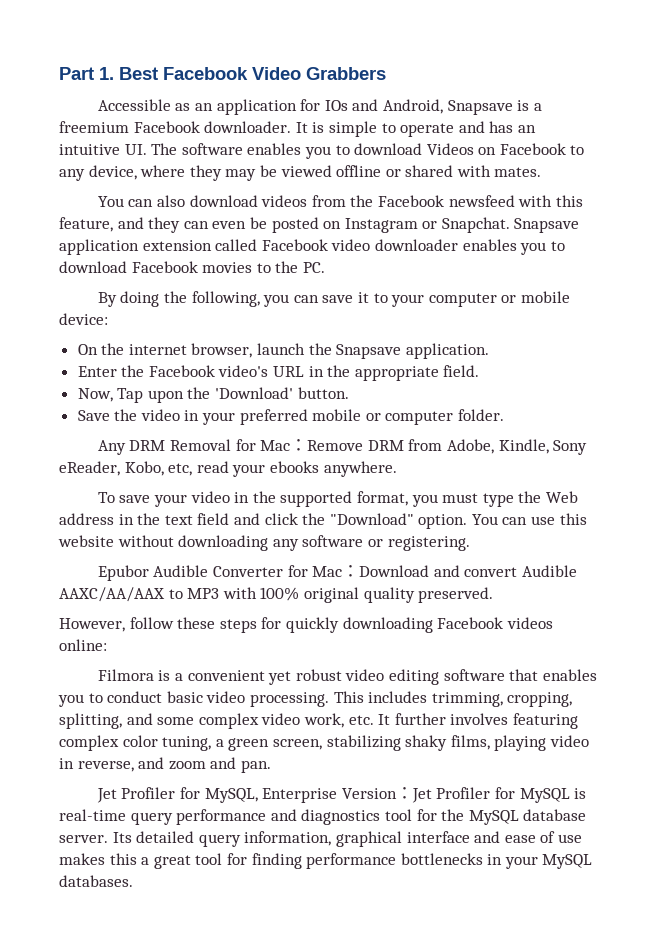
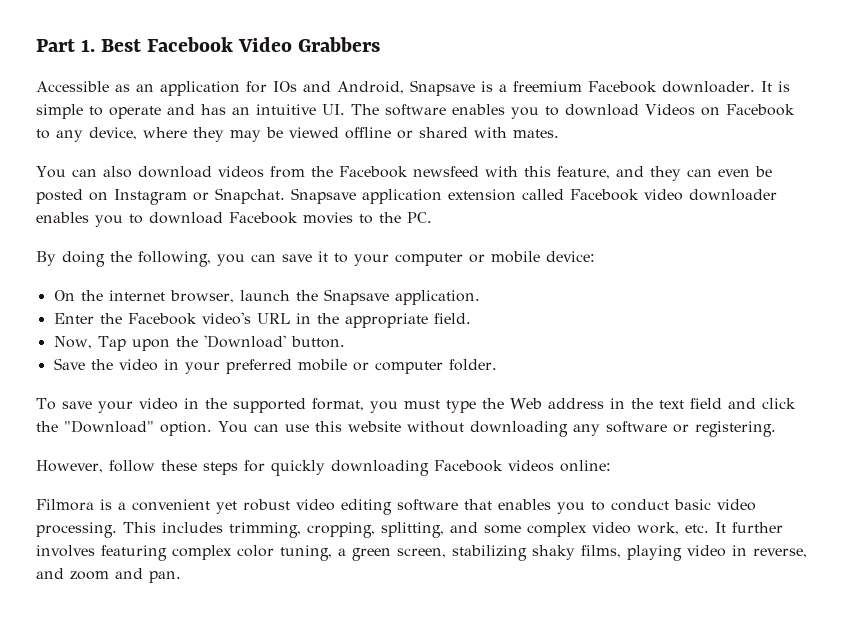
[97,439,588,455] [59,461,397,477] // Any DRM Removal for Mac：Remove DRM from Adobe, Kindle, Sony eReader, Kobo, etc, read your ebooks anywhere. -> (497, 365) none
[97,565,577,581] [59,587,494,603] // Epubor Audible Converter for Mac：Download and convert Audible AAXC/AA/AAX to MP3 with 100% original quality preserved. -> (776, 429) none
[96,787,587,803] [59,809,587,825] [59,831,582,847] [59,853,593,869] [59,875,133,887] // Jet Profiler for MySQL, Enterprise Version：Jet Profiler for MySQL is real-time query performance and diagnostics tool for the MySQL database server. Its detailed query information, graphical interface and ease of use makes this a great tool for finding performance bottlenecks in your MySQL databases. -> (181, 577) none

